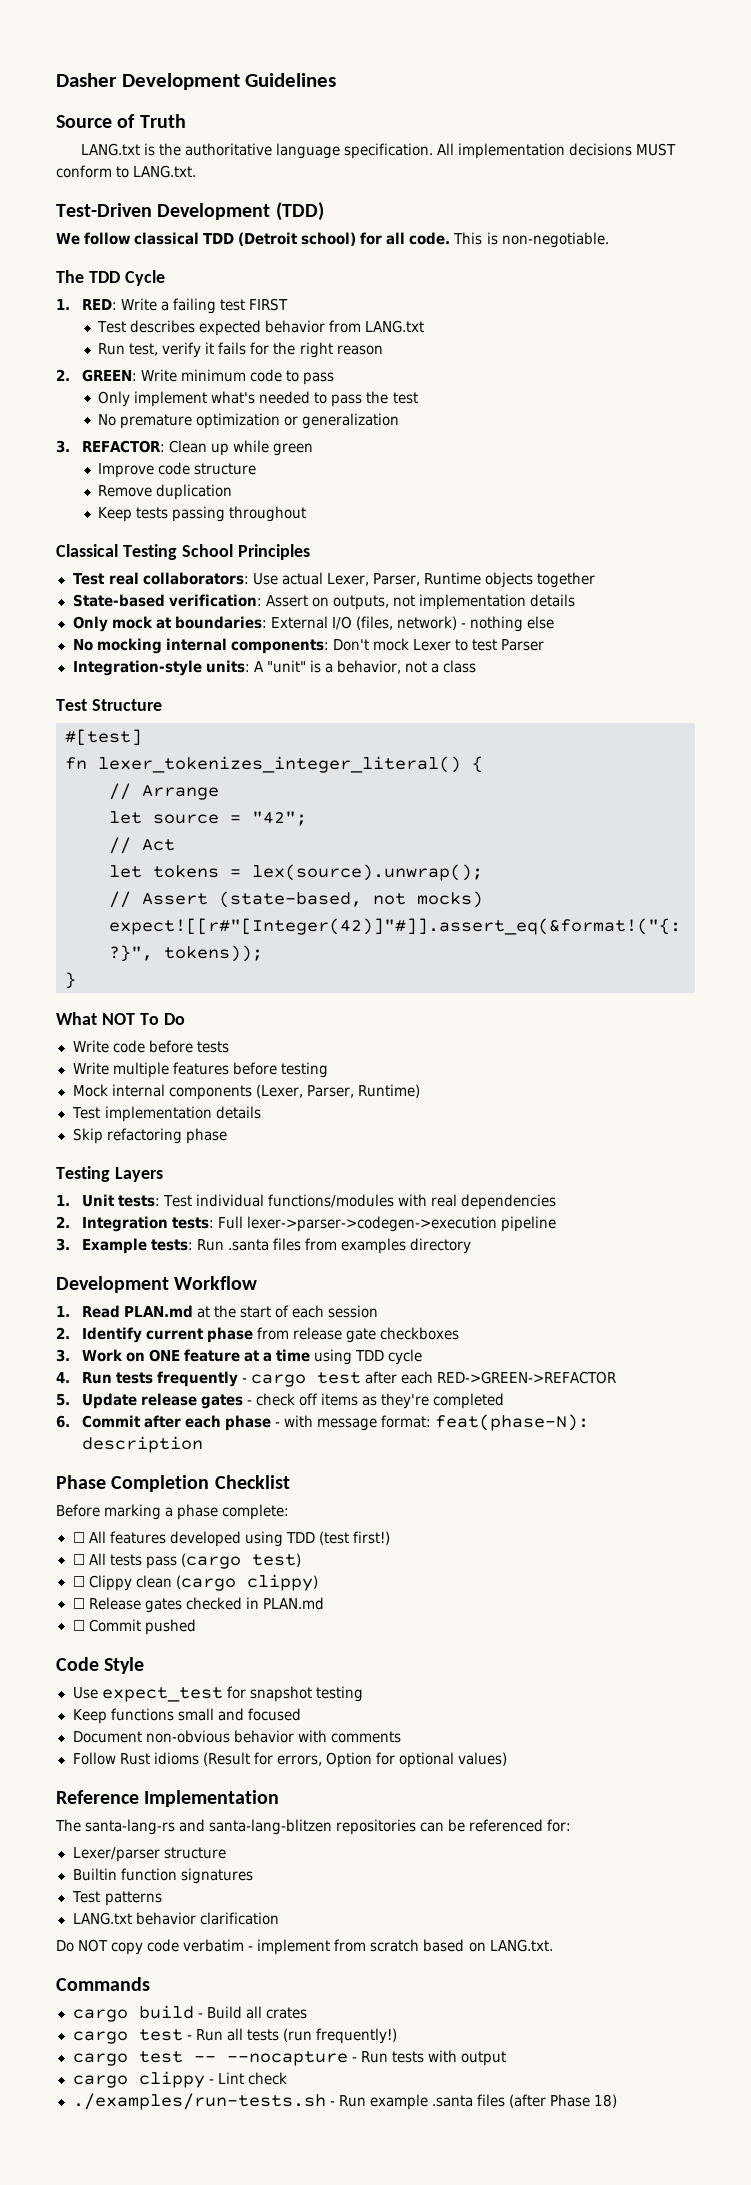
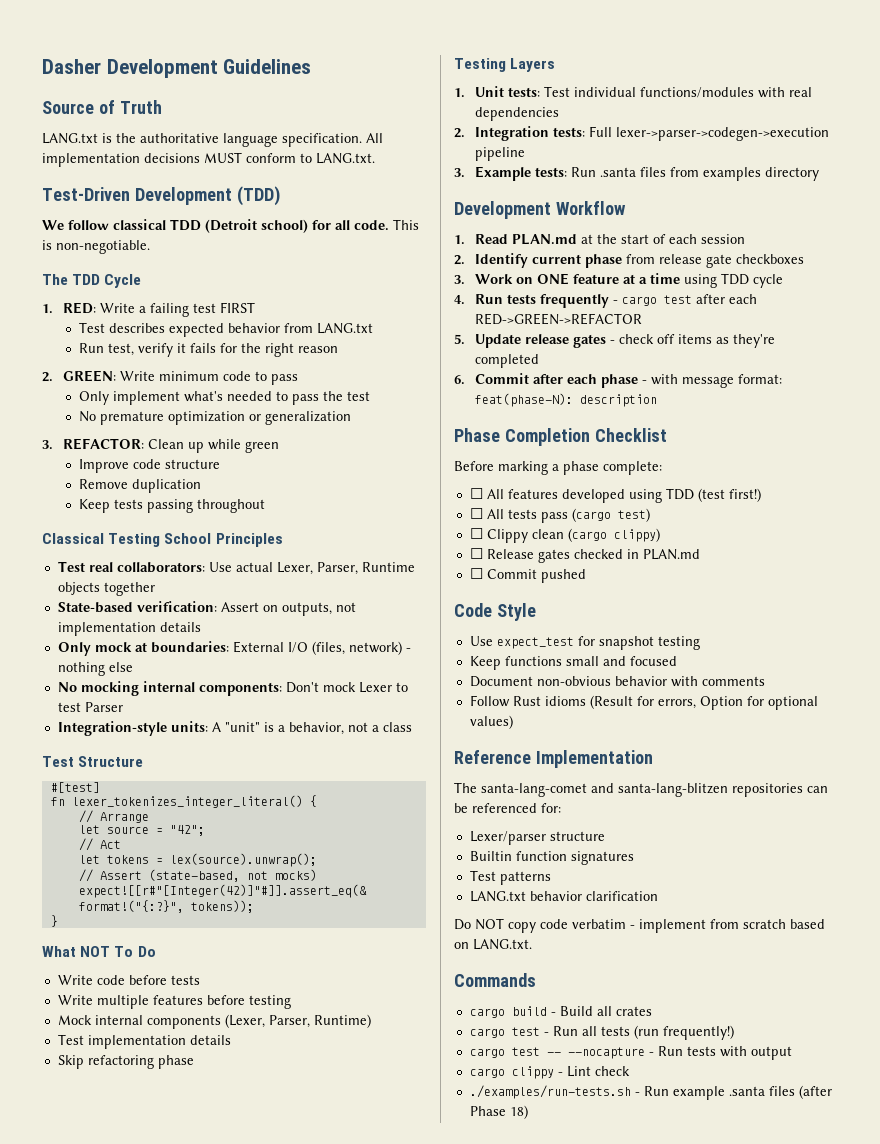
[85,1819,176,1835] santa-lang-rs -> [481,783,587,797] santa-lang-comet

